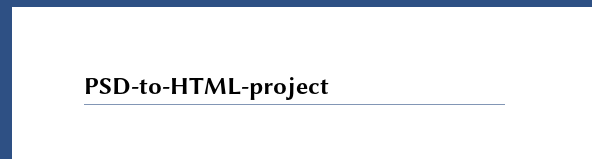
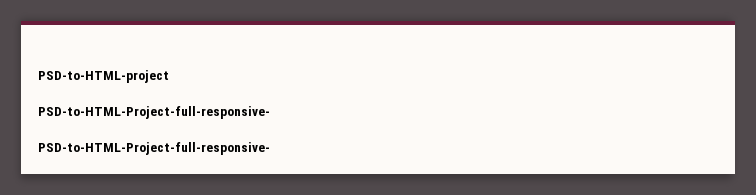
(329, 88) none -> [38,106,270,119] [38,142,270,155] // PSD-to-HTML-Project-full-responsive- // PSD-to-HTML-Project-full-responsive-

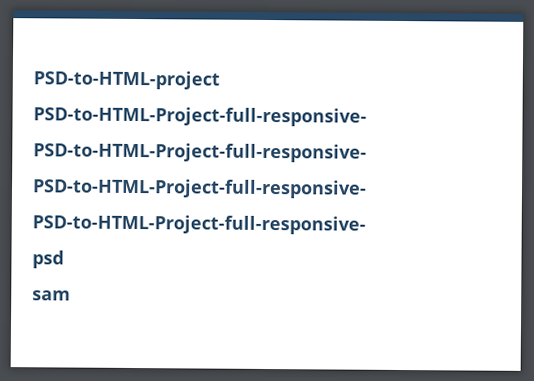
(270, 148) none -> [32,178,367,199] [32,214,366,235] [32,250,64,269] [32,290,71,301] // PSD-to-HTML-Project-full-responsive- // PSD-to-HTML-Project-full-responsive- // psd // sam

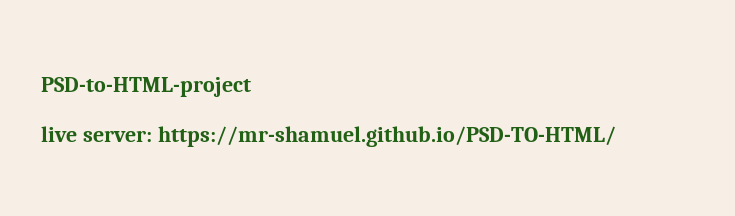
[33,106,367,127] [33,142,367,163] [32,178,367,199] [32,214,366,235] [32,250,64,269] [32,290,71,301] PSD-to-HTML-Project-full-responsive- // PSD-to-HTML-Project-full-responsive- // PSD-to-HTML-Project-full-responsive- // PSD-to-HTML-Project-full-responsive- // psd // sam -> [41,126,616,147] live server: https://mr-shamuel.github.io/PSD-TO-HTML/

